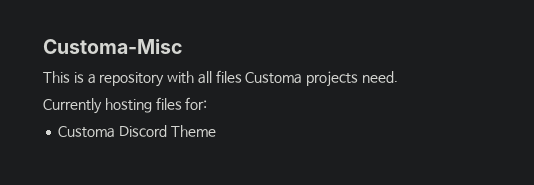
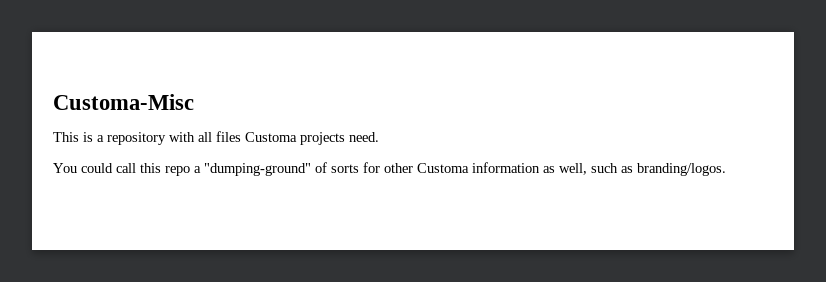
[43,97,208,114] [58,125,216,138] Currently hosting files for: // Customa Discord Theme -> [53,162,726,176] You could call this repo a "dumping-ground" of sorts for other Customa information as well, such as branding/logos.

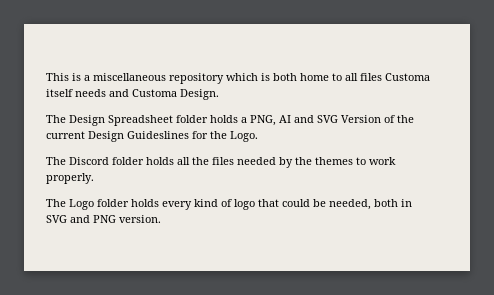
[53,94,194,110] Customa-Misc // -> (46, 77) none
[107,131,379,145] [53,162,726,176] repository with all files Customa projects need. // You could call this repo a "dumping-ground" of sorts for other Customa information as well, such as branding/logos. -> [93,73,430,84] [46,89,219,100] [46,115,414,126] [46,131,258,142] [46,157,396,168] [46,173,94,184] [46,199,412,210] [46,215,161,223] miscellaneous repository which is both home to all files Customa itself needs and Customa Design. // The Design Spreadsheet folder holds a PNG, AI and SVG Version of the current Design Guideslines for the Logo. // The Discord folder holds all the files needed by the themes to work properly. // The Logo folder holds every kind of logo that could be needed, both in SVG and PNG version.

